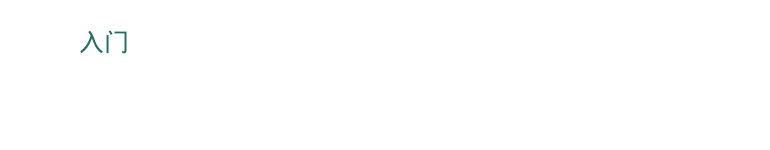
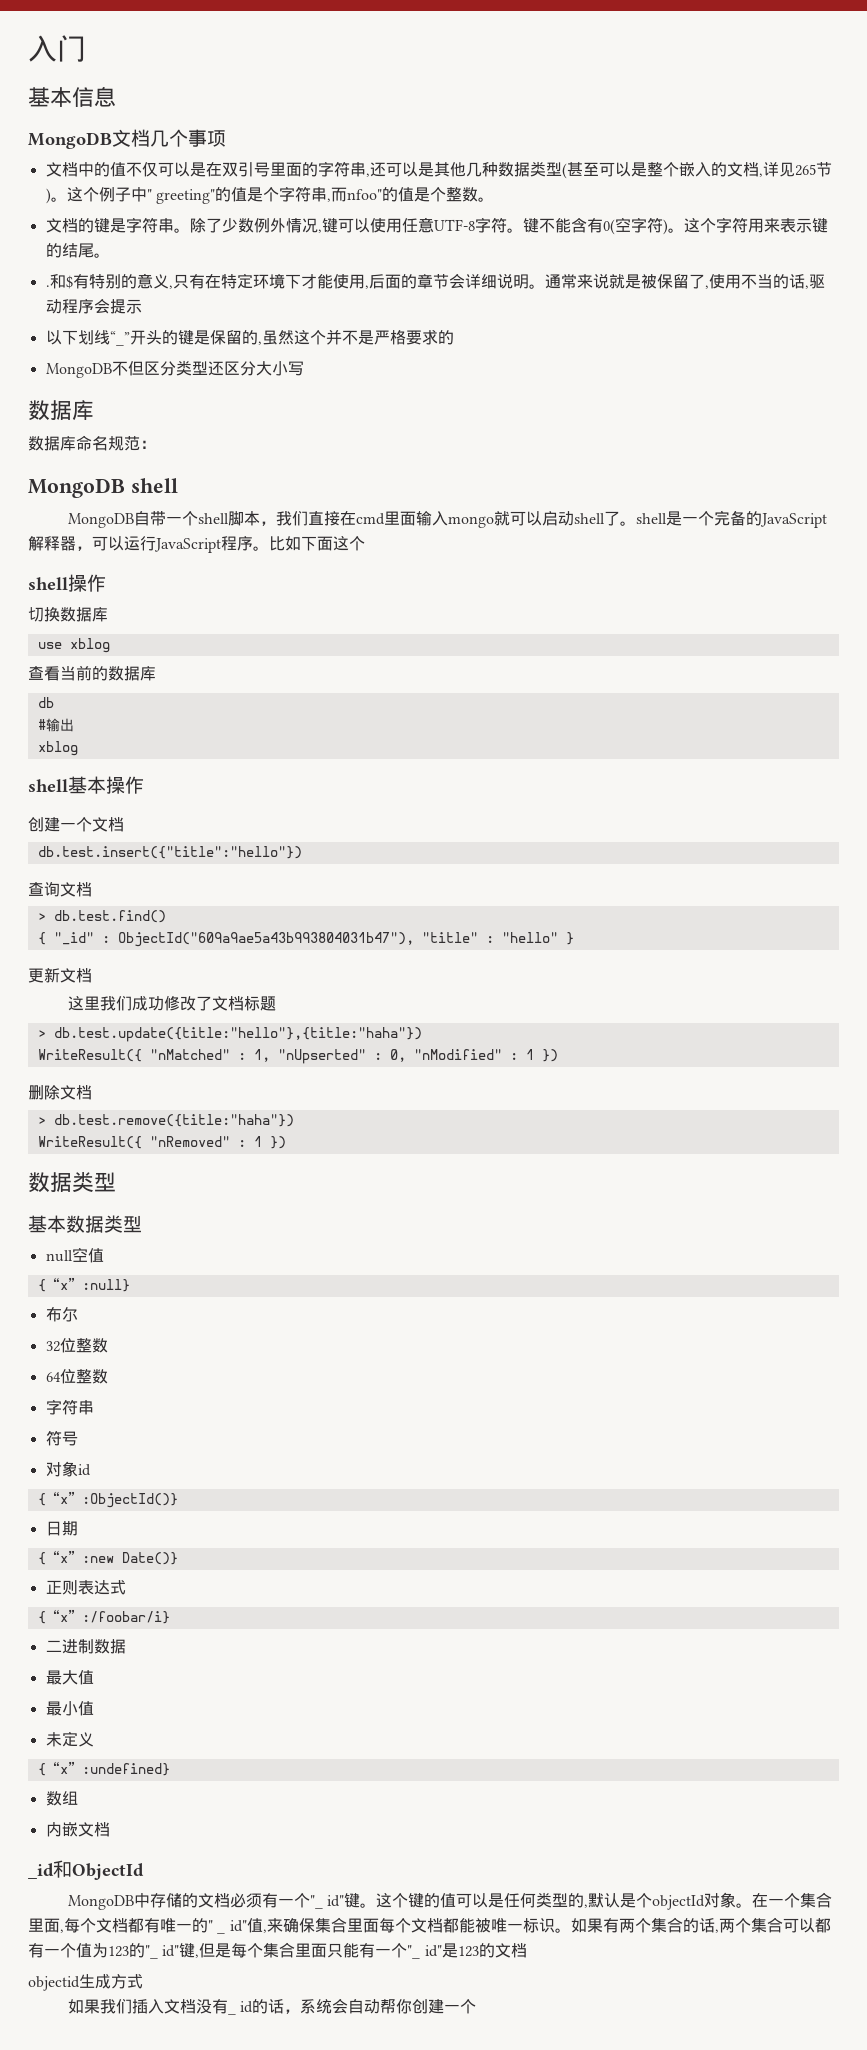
(130, 41) none -> [28,86,116,107] [28,129,226,149] [45,161,832,179] [45,186,494,204] [45,217,828,235] [45,243,110,258] [45,273,825,289] [45,298,142,314] [45,329,454,346] [45,360,304,378] [28,400,94,421] [28,435,156,451] [28,478,178,498] [67,510,827,528] [28,536,365,553] [28,574,106,592] [28,607,108,622] [37,638,110,653] [28,665,156,681] [37,697,54,708] [37,718,74,732] [37,741,78,756] [28,776,144,794] [28,817,124,832] [37,846,302,859] [28,881,92,897] [37,910,166,923] [37,932,574,947] [28,967,92,983] [67,995,276,1011] [37,1027,422,1042] [37,1049,558,1064] [28,1085,92,1100] [37,1114,294,1127] [37,1136,286,1149] [28,1172,116,1193] [28,1215,142,1233] [45,1247,104,1263] [37,1277,130,1292] [45,1306,78,1322] [45,1338,108,1353] [45,1369,108,1384] [45,1399,94,1415] [45,1430,78,1446] [45,1461,91,1477] [37,1491,178,1508] [45,1521,78,1536] [37,1550,178,1565] [45,1580,126,1595] [37,1609,170,1624] [45,1639,126,1654] [45,1670,94,1685] [45,1701,94,1716] [45,1731,94,1747] [37,1761,170,1776] [45,1791,78,1806] [45,1822,110,1837] [28,1860,144,1880] [67,1892,833,1910] [28,1918,213,1933] [217,1917,831,1934] [28,1942,527,1959] [28,1974,143,1991] [67,1998,477,2015] // 基本信息 // MongoDB文档几个事项 // 文档中的值不仅可以是在双引号里面的字符串,还可以是其他几种数据类型(甚至可以是整个嵌入的文档,详见265节)。这个例子中" greeting"的值是个字符串,而nfoo"的值是个整数。 // 文档的键是字符串。除了少数例外情况,键可以使用任意UTF-8字符。键不能含有0(空字符)。这个字符用来表示键的结尾。 // .和$有特别的意义,只有在特定环境下才能使用,后面的章节会详细说明。通常来说就是被保留了,使用不当的话,驱动程序会提示 // 以下划线“_”开头的键是保留的,虽然这个并不是严格要求的 // MongoDB不但区分类型还区分大小写 // 数据库 // 数据库命名规范： // MongoDB shell // MongoDB自带一个shell脚本，我们直接在cmd里面输入mongo就可以启动shell了。shell是一个完备的JavaScript解释器，可以运行JavaScript程序。比如下面这个 // shell操作 // 切换数据库 // use xblog // 查看当前的数据库 // db // #输出 // xblog // shell基本操作 // 创建一个文档 // db.test.insert({"title":"hello"}) // 查询文档 // > db.test.find() // { "_id" : ObjectId("609a9ae5a43b993804031b47"), "title" : "hello" } // 更新文档 // 这里我们成功修改了文档标题 // > db.test.update({title:"hello"},{title:"haha"}) // WriteResult({ "nMatched" : 1, "nUpserted" : 0, "nModified" : 1 }) // 删除文档 // > db.test.remove({title:"haha"}) // WriteResult({ "nRemoved" : 1 }) // 数据类型 // 基本数据类型 // null空值 // {“x”:null} // 布尔 // 32位整数 // 64位整数 // 字符串 // 符号 // 对象id // {“x”:ObjectId()} // 日期 // {“x”:new Date()} // 正则表达式 // {“x”:/foobar/i} // 二进制数据 // 最大值 // 最小值 // 未定义 // {“x”:undefined} // 数组 // 内嵌文档 // _id和ObjectId // MongoDB中存储的文档必须有一个"_ id"键。这个键的值可以是任何类型的,默认是个objectId对象。在一个集合里面,每个文档都有唯一的" _ id"值,来确保集合里面每个文档都能被唯一标识。如果有两个集合的话,两个集合可以都有一个值为123的"_ id"键,但是每个集合里面只能有一个"_ id"是123的文档 // objectid生成方式 // 如果我们插入文档没有_ id的话，系统会自动帮你创建一个

